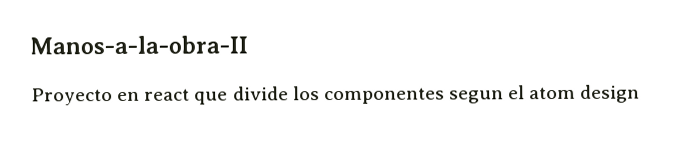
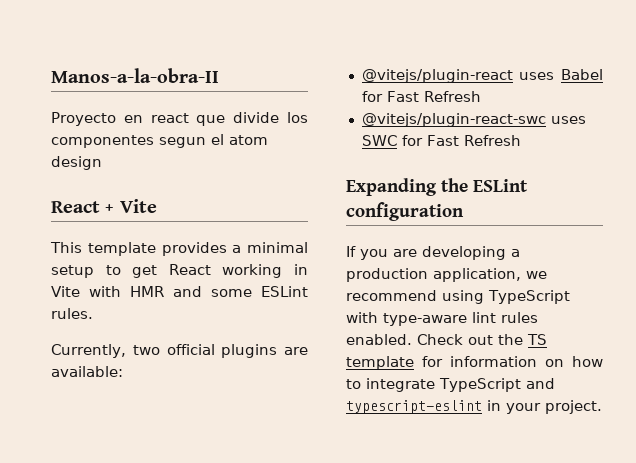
(641, 93) none -> [51,199,157,213] [50,242,308,256] [51,264,308,278] [51,286,308,297] [51,308,93,319] [51,344,308,358] [51,366,123,377] [361,69,603,83] [361,91,481,102] [361,113,586,127] [361,135,521,146] [346,178,529,196] [346,202,464,221] [346,246,520,260] [346,268,547,282] [346,290,570,304] [346,312,538,326] [346,334,547,345] [346,356,603,370] [346,378,555,392] [346,400,602,414] // React + Vite // This template provides a minimal setup to get React working in Vite with HMR and some ESLint rules. // Currently, two official plugins are available: // @vitejs/plugin-react uses Babel for Fast Refresh // @vitejs/plugin-react-swc uses SWC for Fast Refresh // Expanding the ESLint configuration // If you are developing a production application, we recommend using TypeScript with type-aware lint rules enabled. Check out the TS template for information on how to integrate TypeScript and typescript-eslint in your project.

